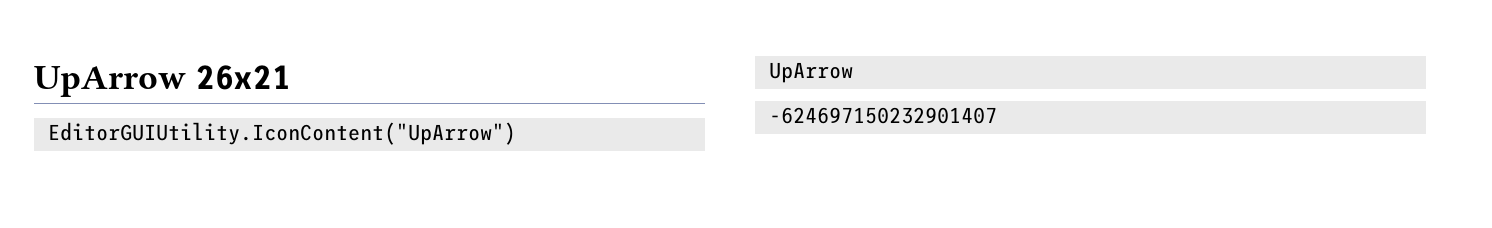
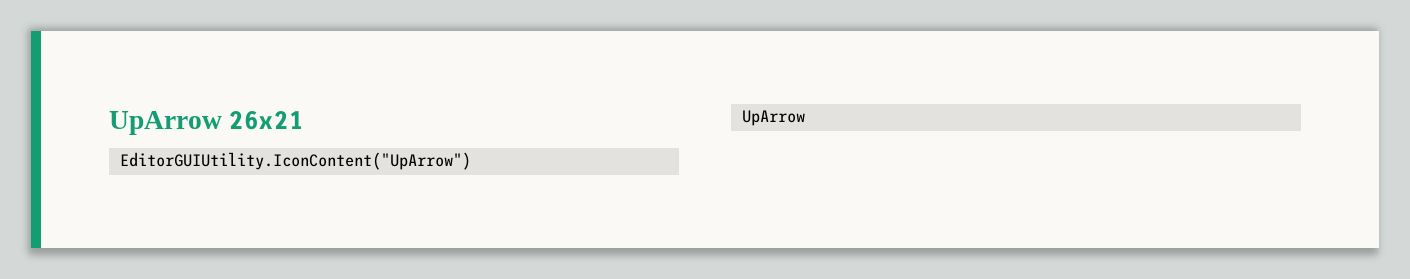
[768,107,997,124] // -624697150232901407 -> (805, 118) none

